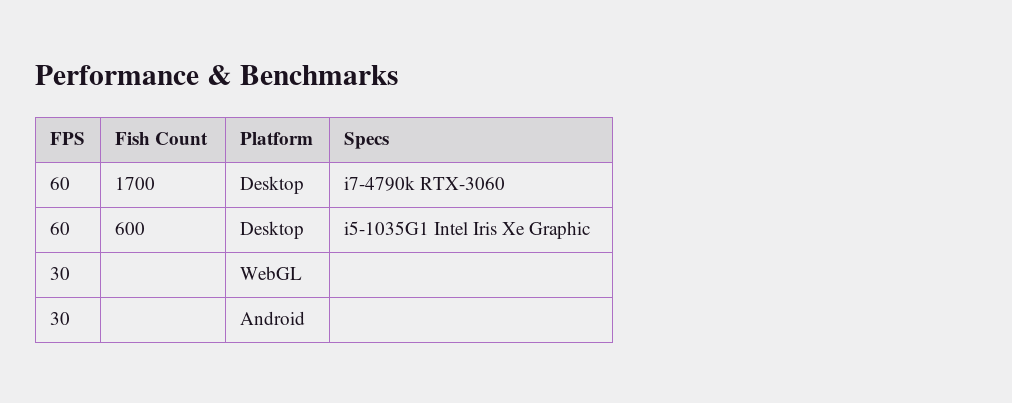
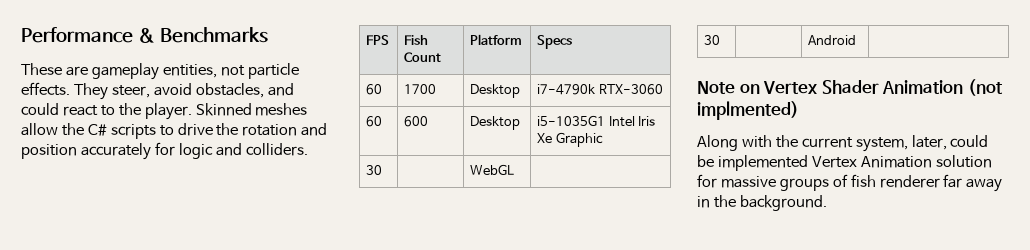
(398, 75) none -> [21,63,299,80] [21,82,294,100] [21,103,308,120] [21,123,328,139] [21,142,308,160] // These are gameplay entities, not particle effects. They steer, avoid obstacles, and could react to the player. Skinned meshes allow the C# scripts to drive the rotation and position accurately for logic and colliders.
(305, 318) none -> [697,79,1003,96] [697,101,799,120] [697,135,989,152] [697,155,992,171] [697,174,1003,192] [697,195,827,211] // Note on Vertex Shader Animation (not implmented) // Along with the current system, later, could be implemented Vertex Animation solution for massive groups of fish renderer far away in the background.

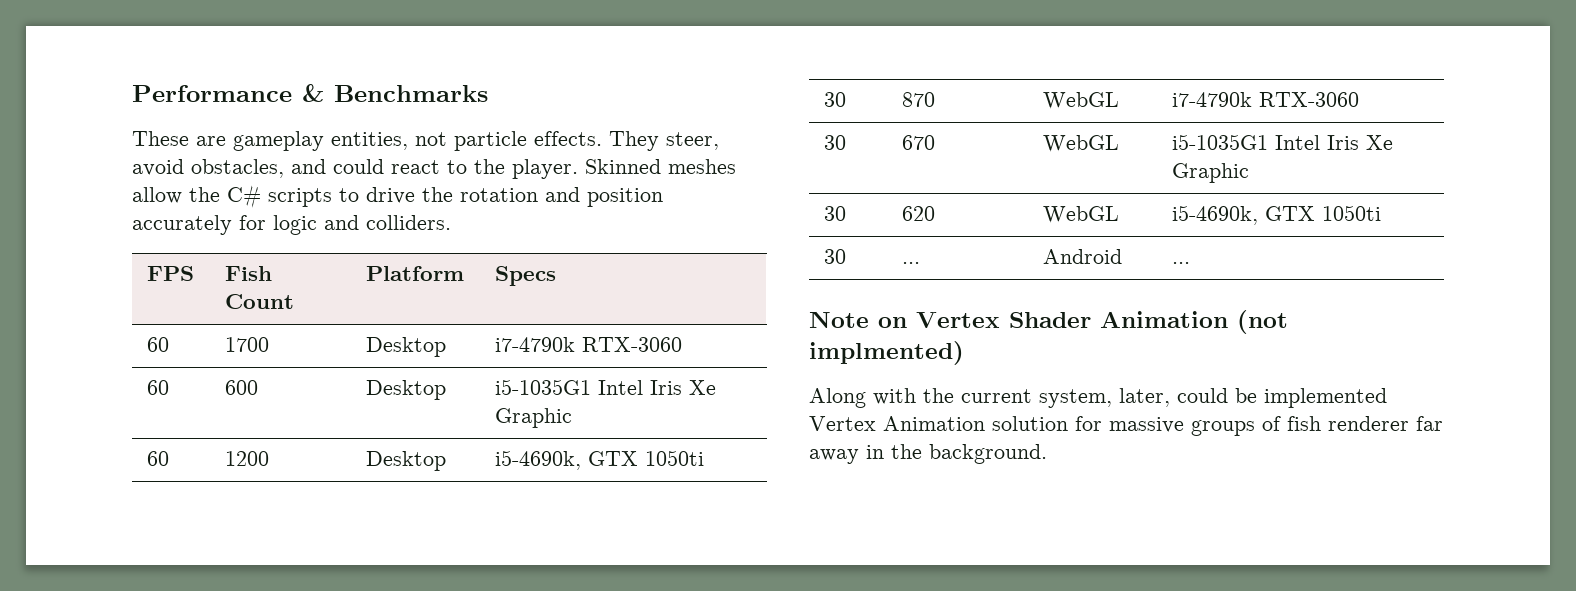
[366,165,383,175] [470,164,515,175] [704,35,721,45] // 30 | | WebGL | // 30 | -> [147,451,170,466] [225,451,270,466] [366,451,447,471] [495,450,705,470] [824,92,847,107] [902,92,936,107] [1043,92,1120,109] [1172,92,1360,107] [824,135,847,150] [902,135,936,150] [1043,135,1120,152] [1172,134,1394,150] [1172,163,1250,183] [824,206,847,221] [902,206,936,221] [1043,206,1120,223] [1172,205,1382,225] [824,249,847,264] [902,262,921,264] // 60 | 1200 | Desktop | i5-4690k, GTX 1050ti // 30 | 870 | WebGL | i7-4790k RTX-3060 // 30 | 670 | WebGL | i5-1035G1 Intel Iris Xe Graphic // 30 | 620 | WebGL | i5-4690k, GTX 1050ti // 30 | ...
(857, 40) none -> [1172,262,1191,264] ...

